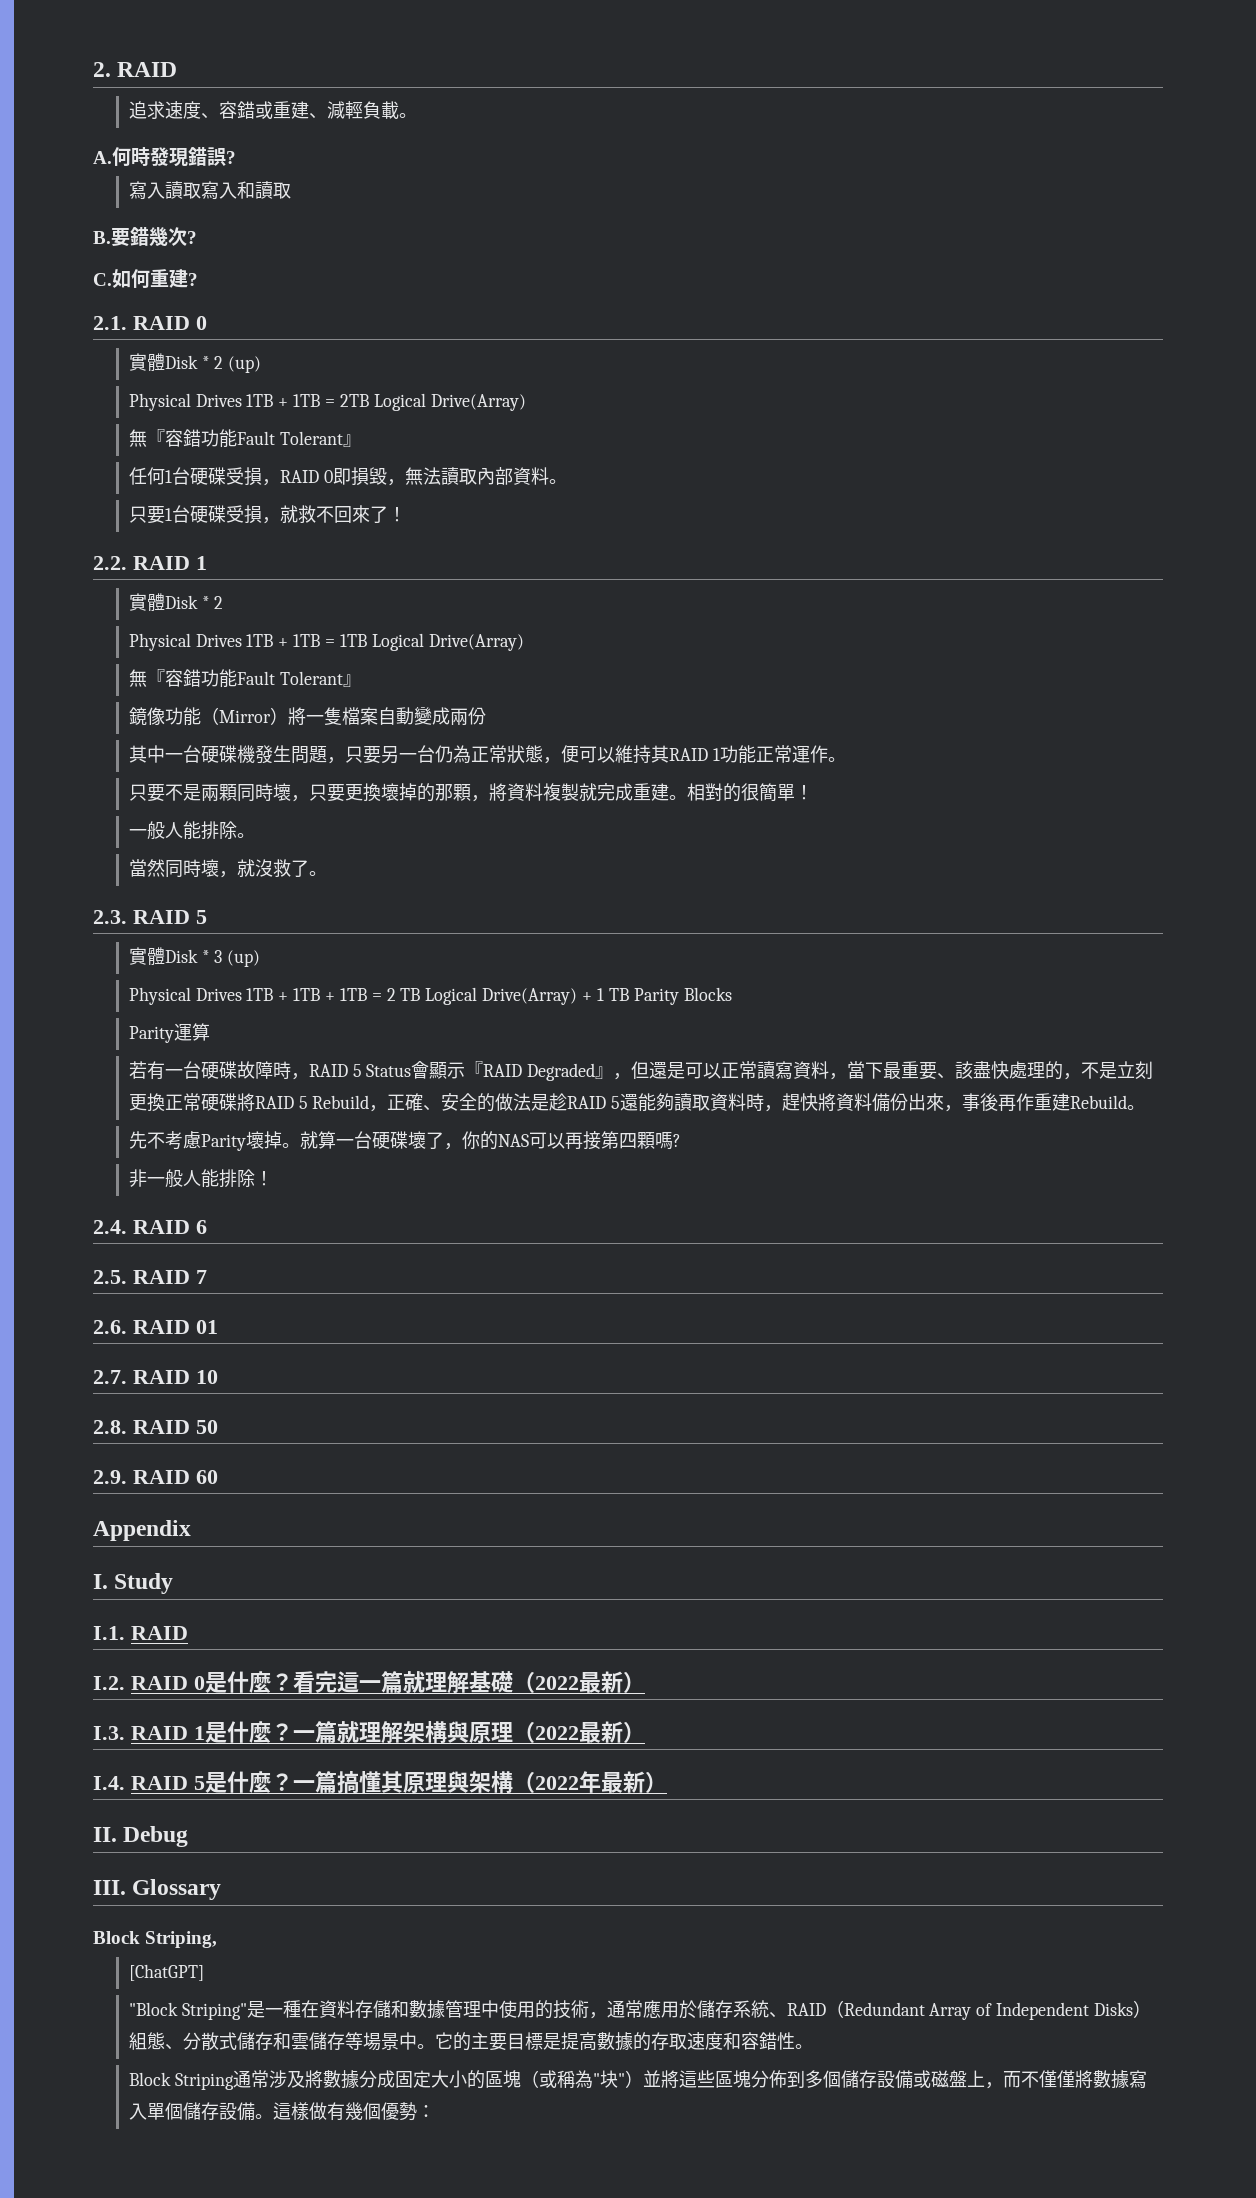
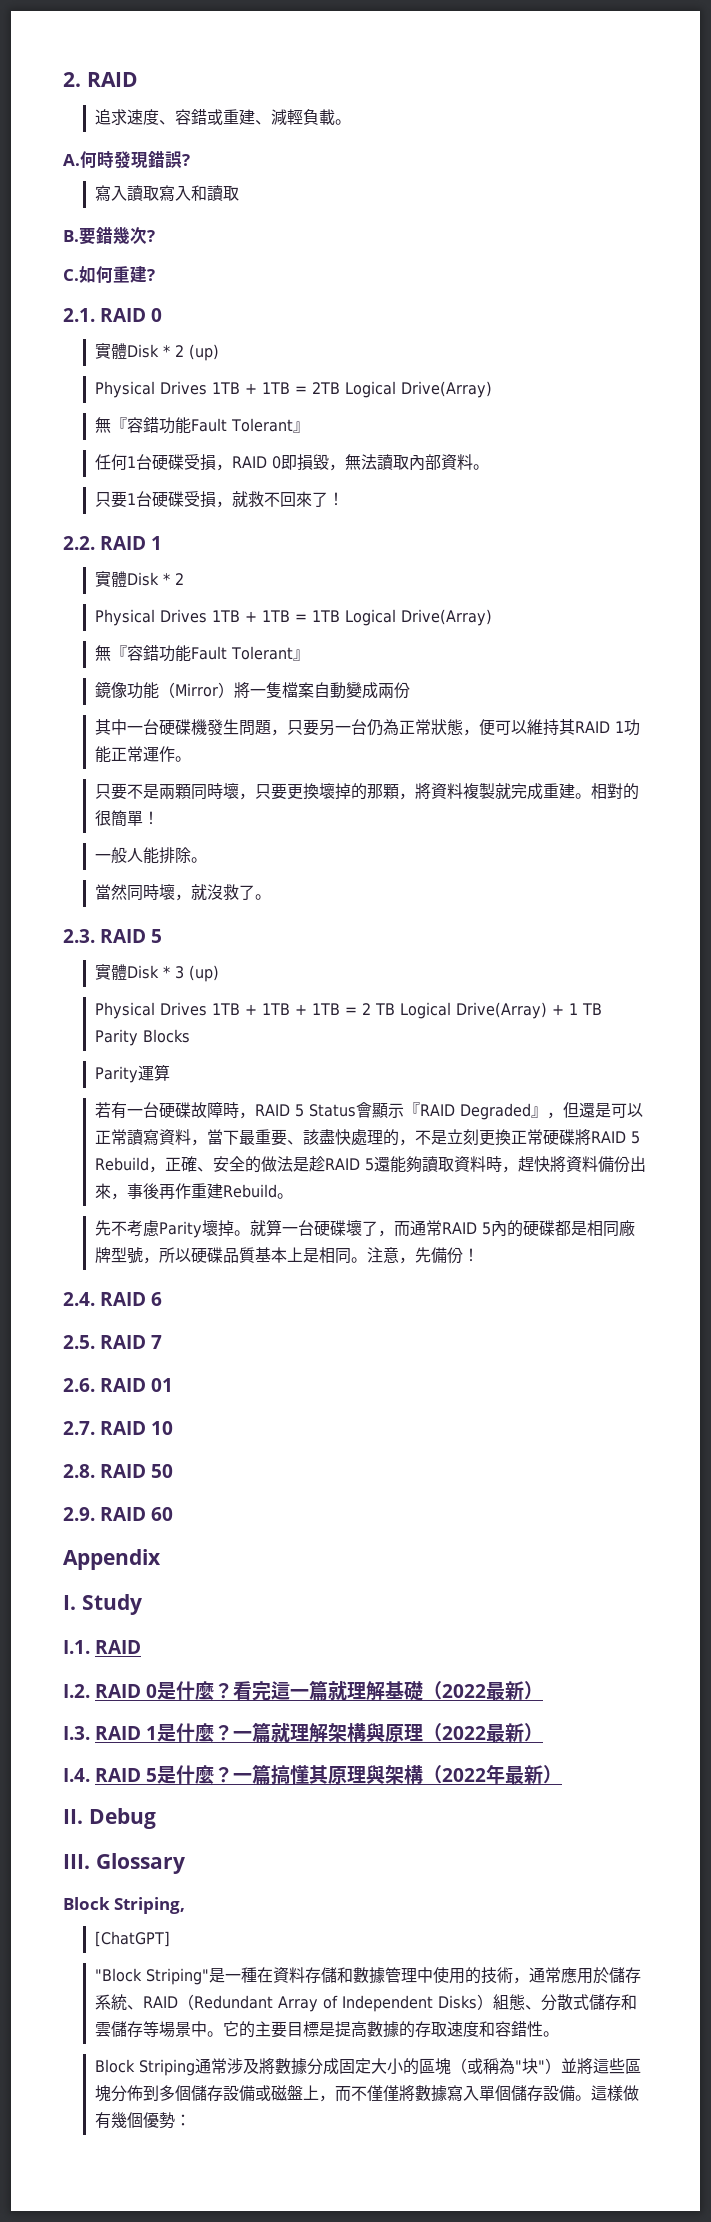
[461,1131,681,1150] [128,1169,255,1188] 你的NAS可以再接第四顆嗎? // 非一般人能排除 -> [393,1220,635,1237] [94,1247,463,1264] 而通常RAID 5內的硬碟都是相同廠牌型號，所以硬碟品質基本上是相同。注意，先備份

